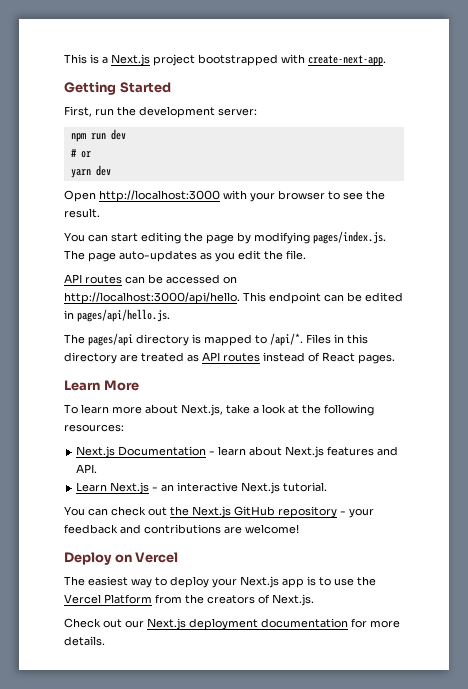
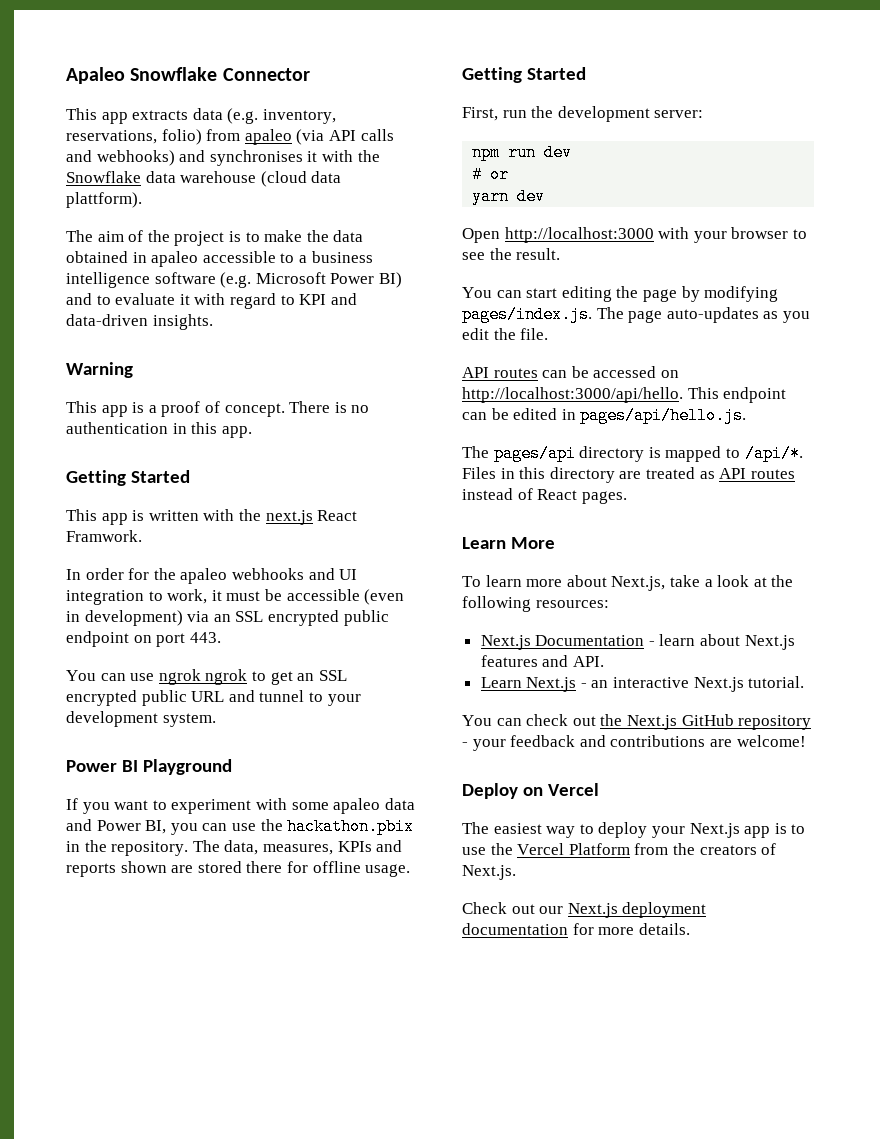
[64,54,386,66] This is a Next.js project bootstrapped with create-next-app. -> [66,67,310,84] [66,108,336,124] [66,129,394,145] [66,150,380,166] [66,171,342,187] [66,192,142,208] [66,230,364,246] [66,251,373,267] [66,272,402,288] [66,293,357,309] [66,314,213,330] [66,362,133,378] [66,401,370,417] [66,422,252,438] [66,470,190,486] [66,509,358,525] [66,530,142,542] [66,568,358,584] [66,589,405,605] [66,610,389,626] [66,631,221,647] [66,669,347,685] [66,690,361,706] [66,711,216,727] [66,759,232,775] [66,798,415,814] [66,818,415,835] [66,840,403,856] [66,861,411,877] Apaleo Snowflake Connector // This app extracts data (e.g. inventory, reservations, folio) from apaleo (via API calls and webhooks) and synchronises it with the Snowflake data warehouse (cloud data plattform). // The aim of the project is to make the data obtained in apaleo accessible to a business intelligence software (e.g. Microsoft Power BI) and to evaluate it with regard to KPI and data-driven insights. // Warning // This app is a proof of concept. There is no authentication in this app. // Getting Started // This app is written with the next.js React Framwork. // In order for the apaleo webhooks and UI integration to work, it must be accessible (even in development) via an SSL encrypted public endpoint on port 443. // You can use ngrok ngrok to get an SSL encrypted public URL and tunnel to your development system. // Power BI Playground // If you want to experiment with some apaleo data and Power BI, you can use the hackathon.pbix in the repository. The data, measures, KPIs and reports shown are stored there for offline usage.

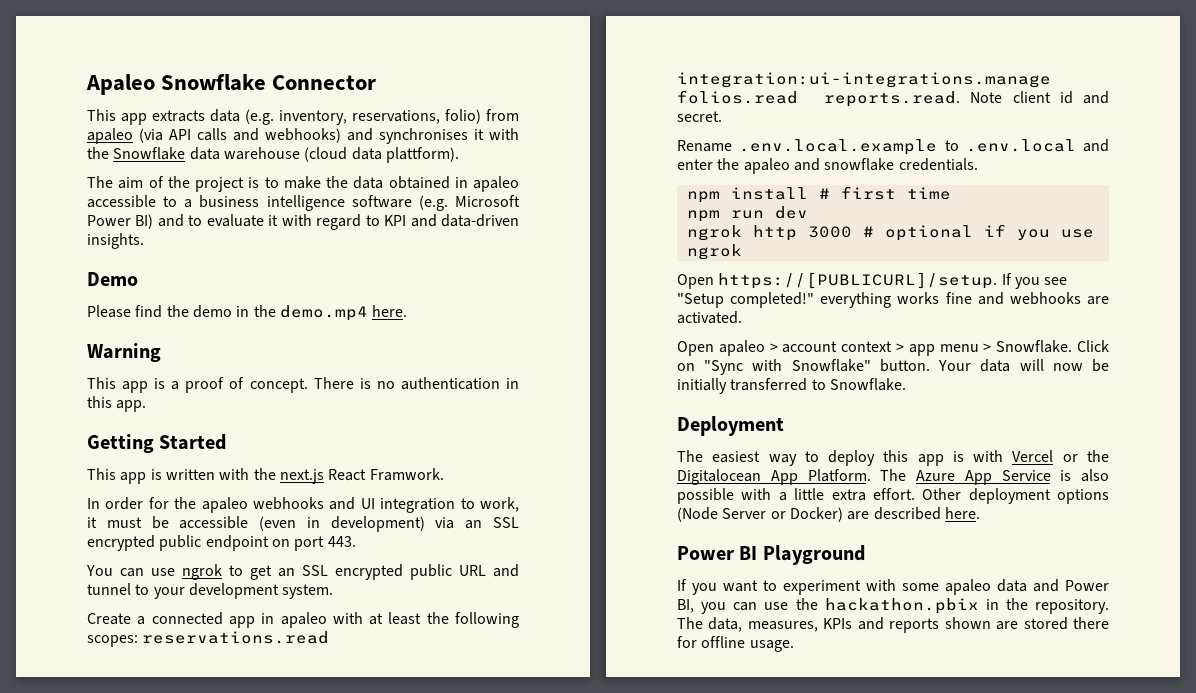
(213, 322) none -> [87,272,138,286] [87,305,408,321] // Demo // Please find the demo in the demo.mp4 here.
[205,669,248,685] ngrok -> (222, 572) none
(216, 720) none -> [87,612,520,628] [87,631,330,647] [677,72,1051,88] [677,90,1109,107] [677,111,722,122] [677,139,1109,155] [677,158,978,174] [686,186,951,203] [686,206,808,222] [686,224,1094,241] [686,244,742,260] [677,272,1068,289] [677,292,1109,308] [677,311,742,324] [677,340,1109,356] [677,359,1109,375] [677,378,906,394] [677,416,784,436] [677,450,1109,466] [677,469,1109,485] [677,488,1109,504] [677,507,980,522] // Create a connected app in apaleo with at least the following scopes: reservations.read integration:ui-integrations.manage folios.read reports.read. Note client id and secret. // Rename .env.local.example to .env.local and enter the apaleo and snowflake credentials. // npm install # first time // npm run dev // ngrok http 3000 # optional if you use ngrok // Open https://[PUBLICURL]/setup. If you see "Setup completed!" everything works fine and webhooks are activated. // Open apaleo > account context > app menu > Snowflake. Click on "Sync with Snowflake" button. Your data will now be initially transferred to Snowflake. // Deployment // The easiest way to deploy this app is with Vercel or the Digitalocean App Platform. The Azure App Service is also possible with a little extra effort. Other deployment options (Node Server or Docker) are described here.
[462,67,586,83] [462,106,704,122] [472,144,573,161] [472,166,510,183] [472,188,546,205] [462,227,807,243] [462,248,561,260] [462,286,779,302] [462,306,810,323] [462,328,549,340] [462,366,679,378] [462,387,787,403] [462,407,747,424] [462,445,803,462] [462,467,795,483] [462,488,627,504] [462,537,555,549] [462,575,794,591] [462,596,609,612] [480,634,795,650] [480,655,604,667] [480,676,805,692] [462,714,812,730] [462,735,806,751] [462,783,599,799] [462,822,806,838] [462,843,777,855] [462,865,516,880] [462,902,707,918] [462,923,690,935] // Getting Started // First, run the development server: // npm run dev // # or // yarn dev // Open http://localhost:3000 with your browser to see the result. // You can start editing the page by modifying pages/index.js. The page auto-updates as you edit the file. // API routes can be accessed on http://localhost:3000/api/hello. This endpoint can be edited in pages/api/hello.js. // The pages/api directory is mapped to /api/*. Files in this directory are treated as API routes instead of React pages. // Learn More // To learn more about Next.js, take a look at the following resources: // Next.js Documentation - learn about Next.js features and API. // Learn Next.js - an interactive Next.js tutorial. // You can check out the Next.js GitHub repository - your feedback and contributions are welcome! // Deploy on Vercel // The easiest way to deploy your Next.js app is to use the Vercel Platform from the creators of Next.js. // Check out our Next.js deployment documentation for more details. -> (794, 646) none

